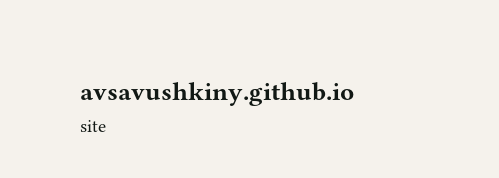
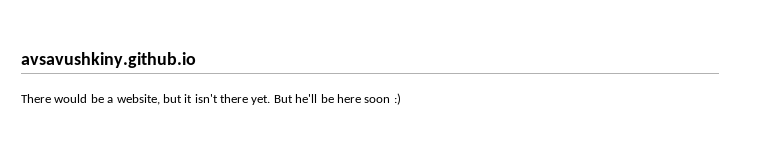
[80,120,106,132] site -> [21,93,401,105] There would be a website, but it isn't there yet. But he'll be here soon :)

